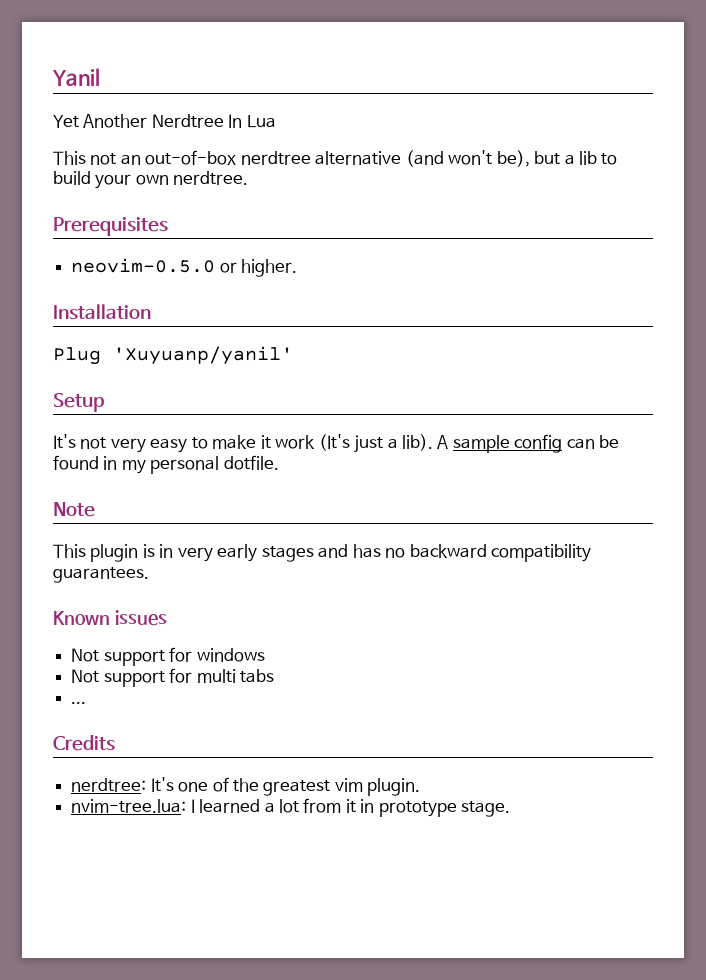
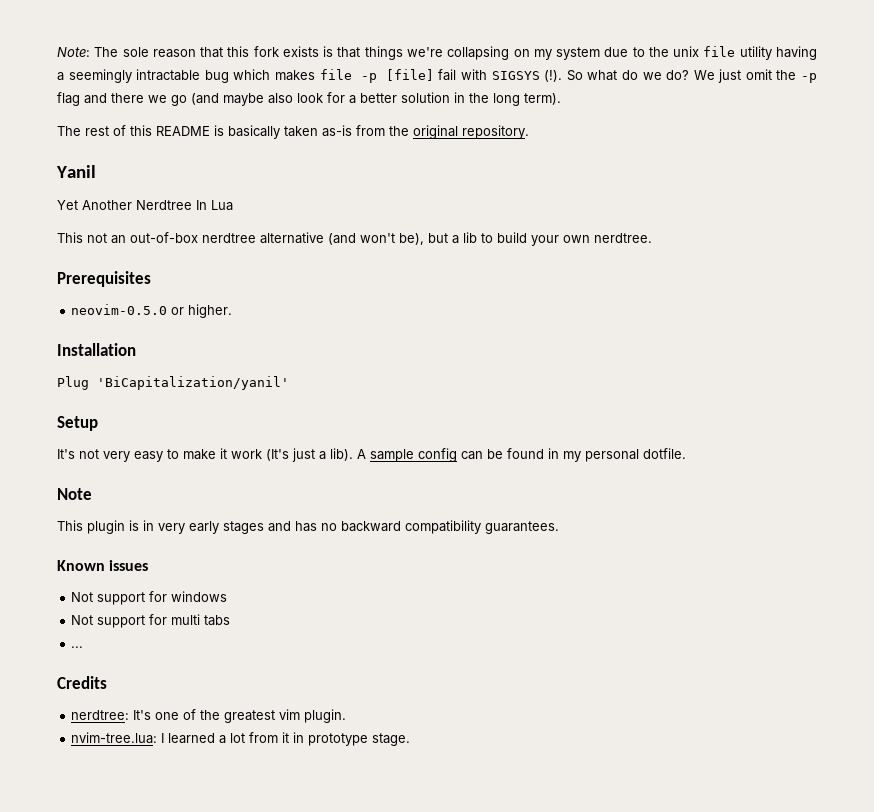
(52, 77) none -> [57,46,817,60] [57,69,818,83] [57,92,561,106] [57,125,529,139] Note: The sole reason that this fork exists is that things we're collapsing on my system due to the unix file utility having a seemingly intractable bug which makes file -p [file] fail with SIGSYS (!). So what do we do? We just omit the -p flag and there we go (and maybe also look for a better solution in the long term). // The rest of this README is basically taken as-is from the original repository. //
[113,346,293,365] 'Xuyuanp/yanil' -> [97,376,289,390] 'BiCapitalization/yanil'

